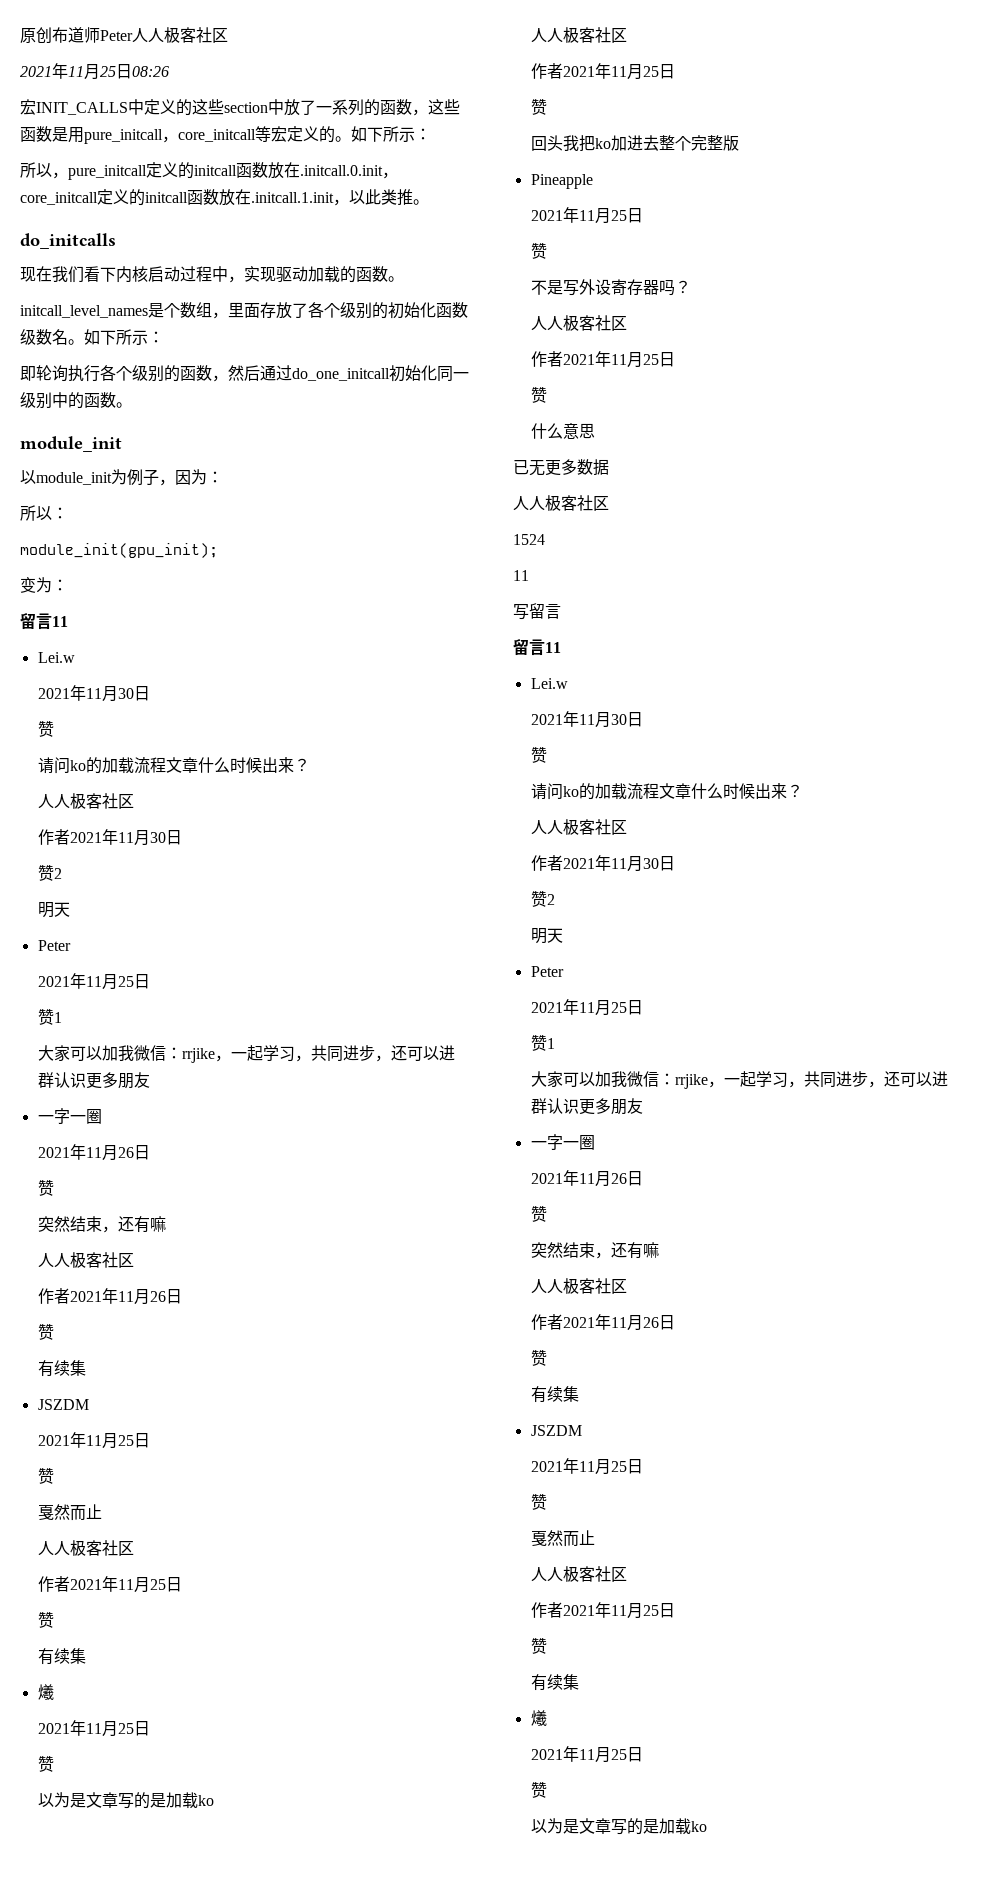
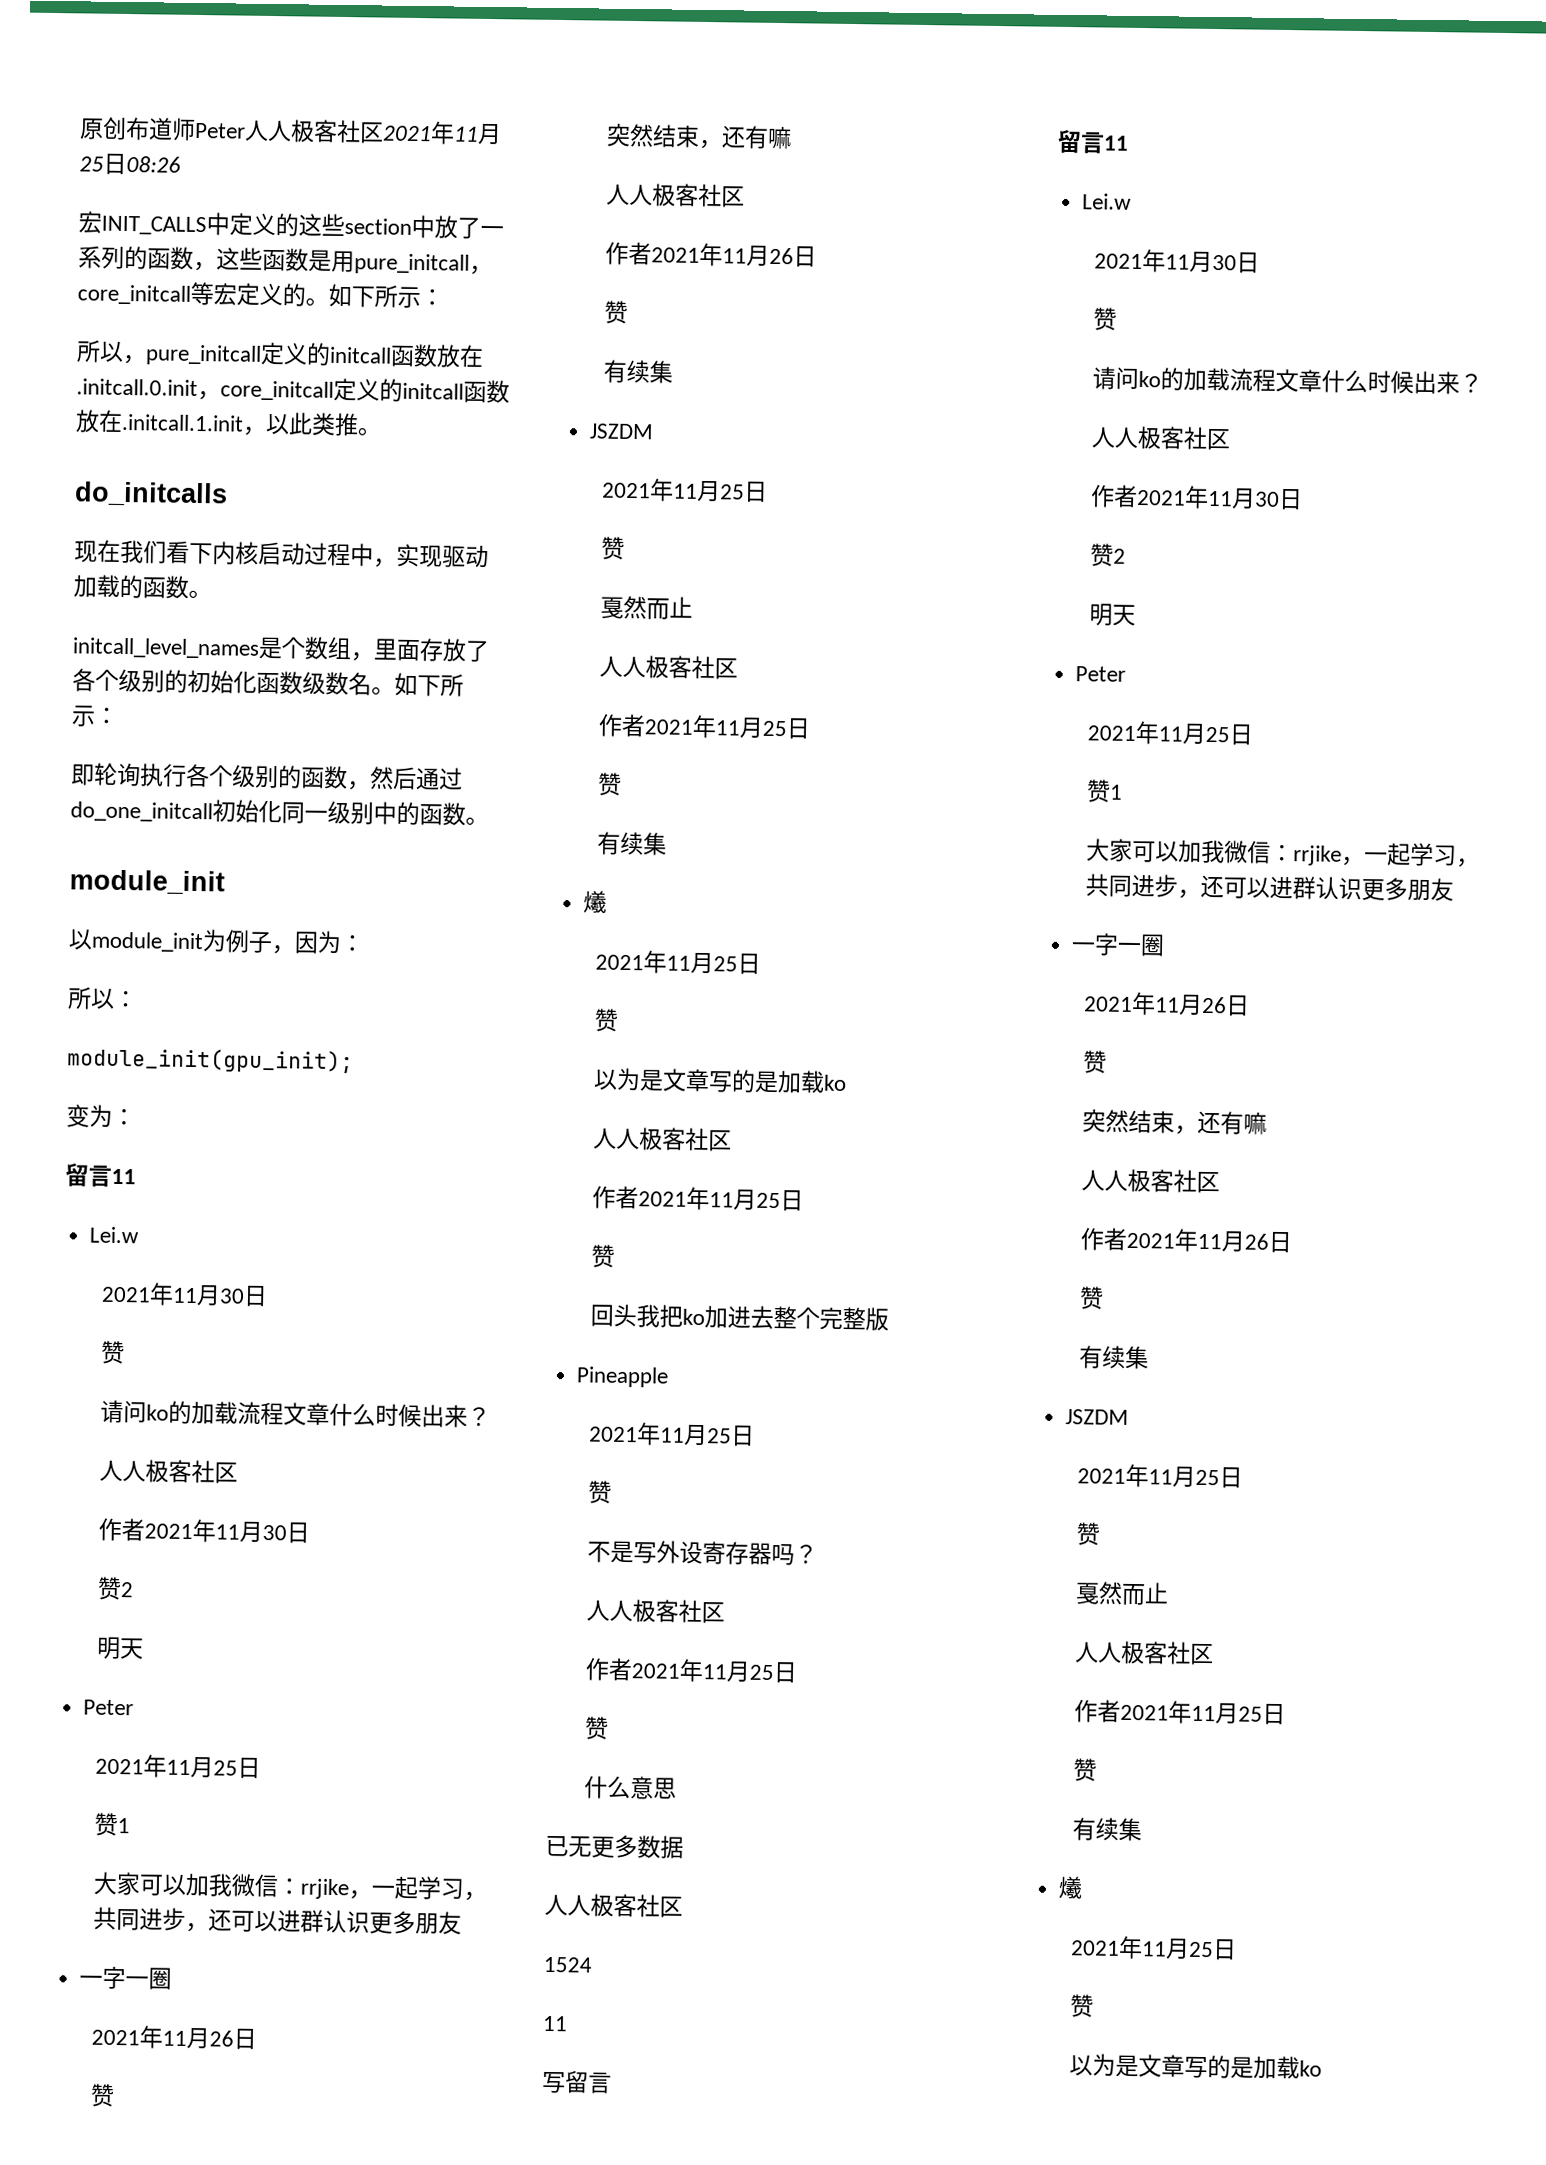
(228, 35) // -> (384, 133) none

